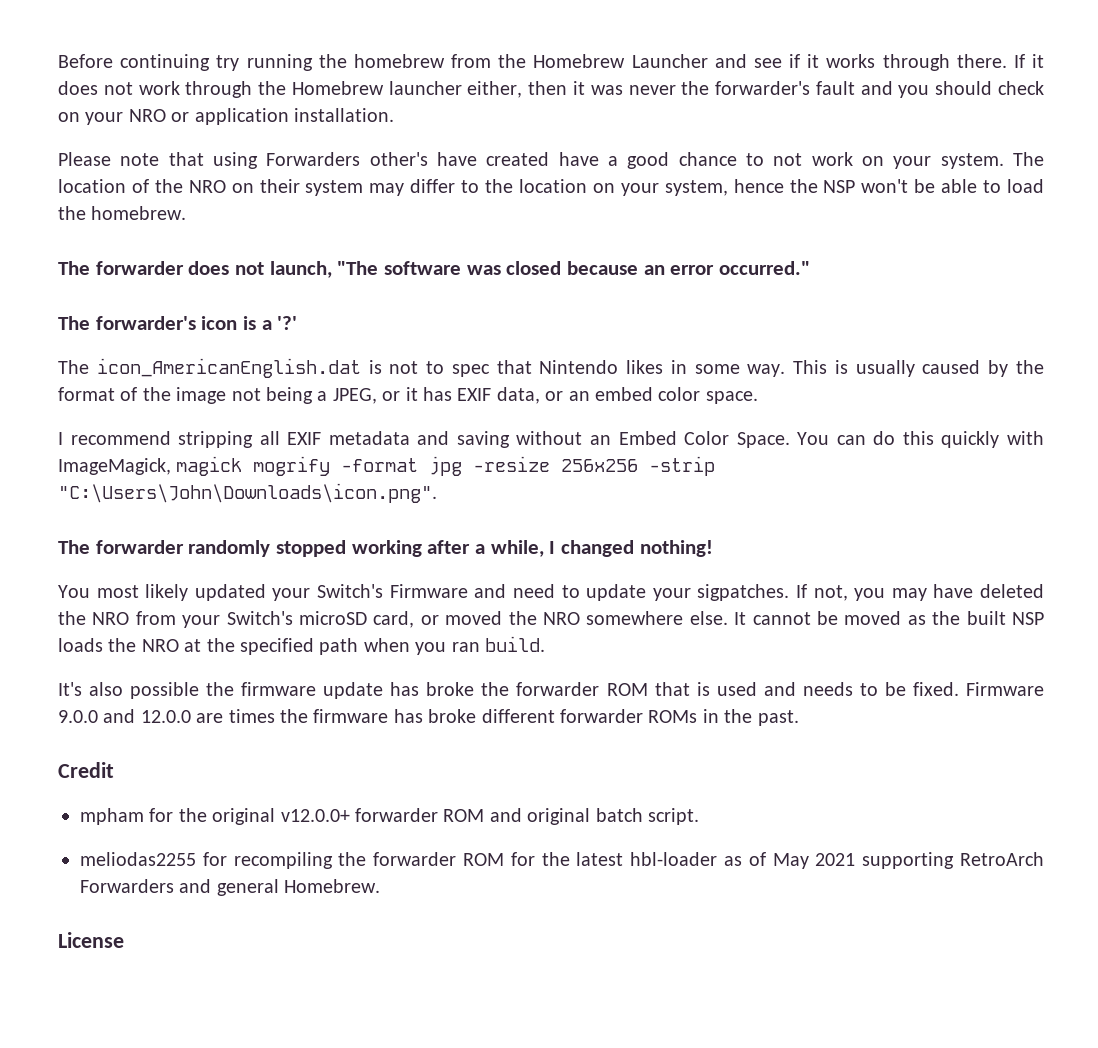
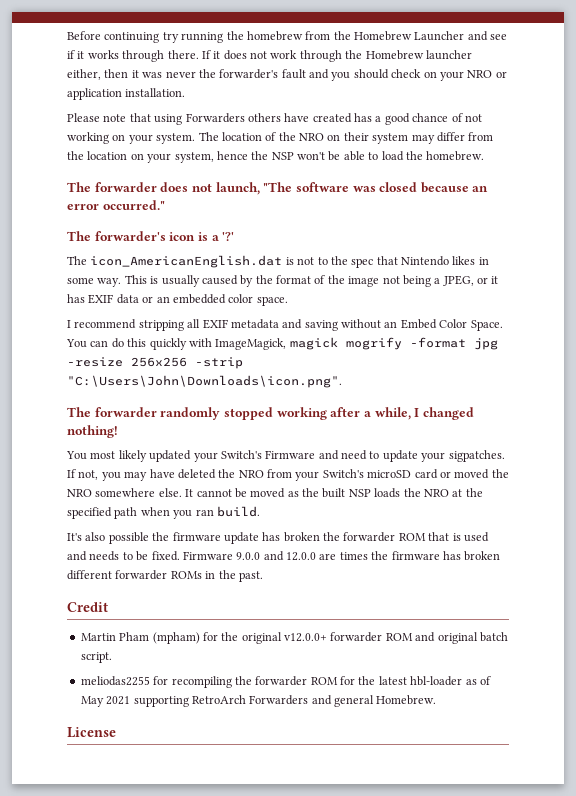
[369,152,428,166] other's -> [247,113,281,122] others
[558,152,599,166] have -> [354,113,372,122] has
[746,152,853,166] to not work -> [451,113,482,122] [67,132,109,144] of not working
[461,180,480,193] to -> [468,132,494,141] from
(445, 367) none -> [330,256,348,265] the
[496,387,540,404] data, -> [116,294,139,304] data
[594,387,653,401] embed -> [172,294,226,304] embedded
[373,611,415,628] card, -> [414,469,438,479] card
[426,682,475,696] broke -> [283,532,320,542] broken
[428,709,477,723] broke -> [464,551,501,561] broken
[80,808,144,825] mpham -> [80,632,200,644] Martin Pham (mpham)

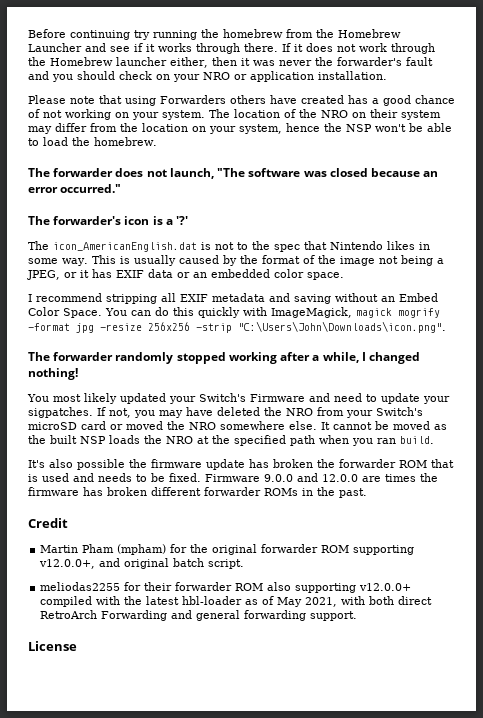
[284,632,413,642] v12.0.0+ forwarder ROM -> [261,544,415,555] [39,559,96,569] forwarder ROM supporting v12.0.0+,
[171,676,355,688] recompiling the forwarder ROM for -> [144,582,412,593] [40,596,121,607] their forwarder ROM also supporting v12.0.0+ compiled with
[106,695,437,707] 2021 supporting RetroArch Forwarders and general Homebrew. -> [305,596,433,607] [40,610,358,621] 2021, with both direct RetroArch Forwarding and general forwarding support.

